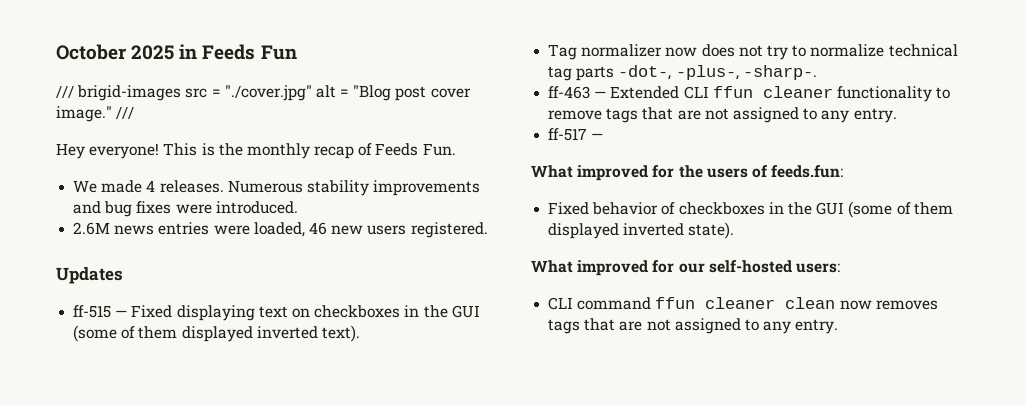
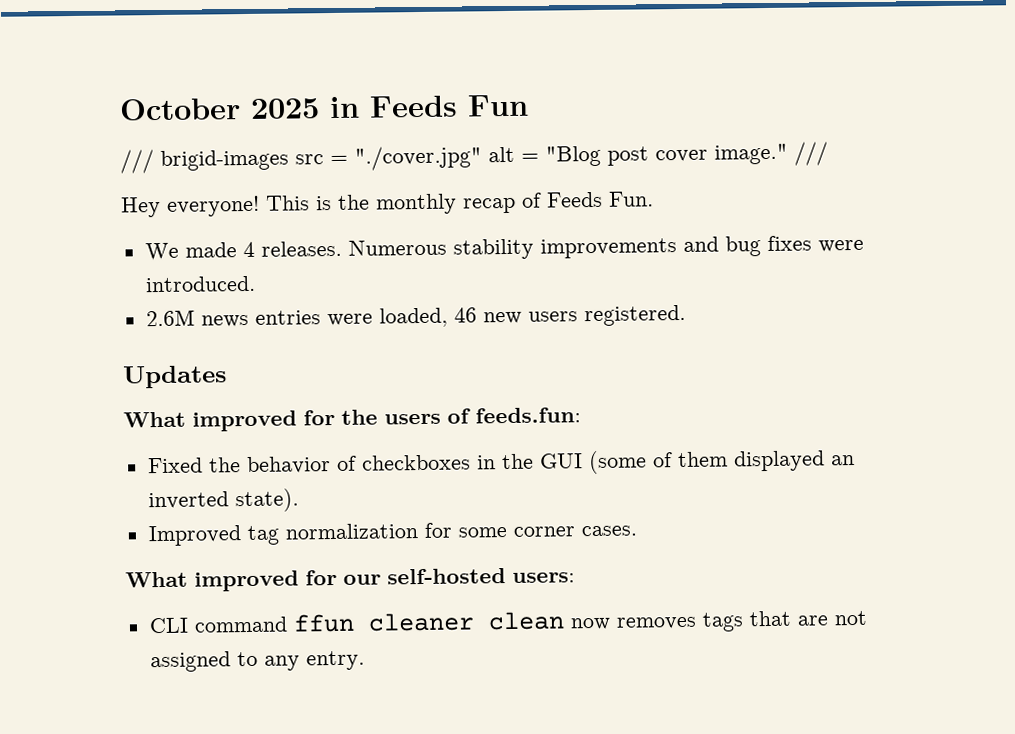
[73,305,480,321] [73,325,360,342] [548,44,958,60] [548,65,817,81] [548,86,951,102] [548,107,897,123] [548,128,604,141] // ff-515 — Fixed displaying text on checkboxes in the GUI (some of them displayed inverted text). // Tag normalizer now does not try to normalize technical tag parts -dot-, -plus-, -sharp-. // ff-463 — Extended CLI ffun cleaner functionality to remove tags that are not assigned to any entry. // ff-517 — -> (227, 377) none
(590, 208) none -> [208,457,241,473] the
(620, 231) none -> [830,455,855,466] an
(735, 230) none -> [147,522,637,547] // Improved tag normalization for some corner cases.

